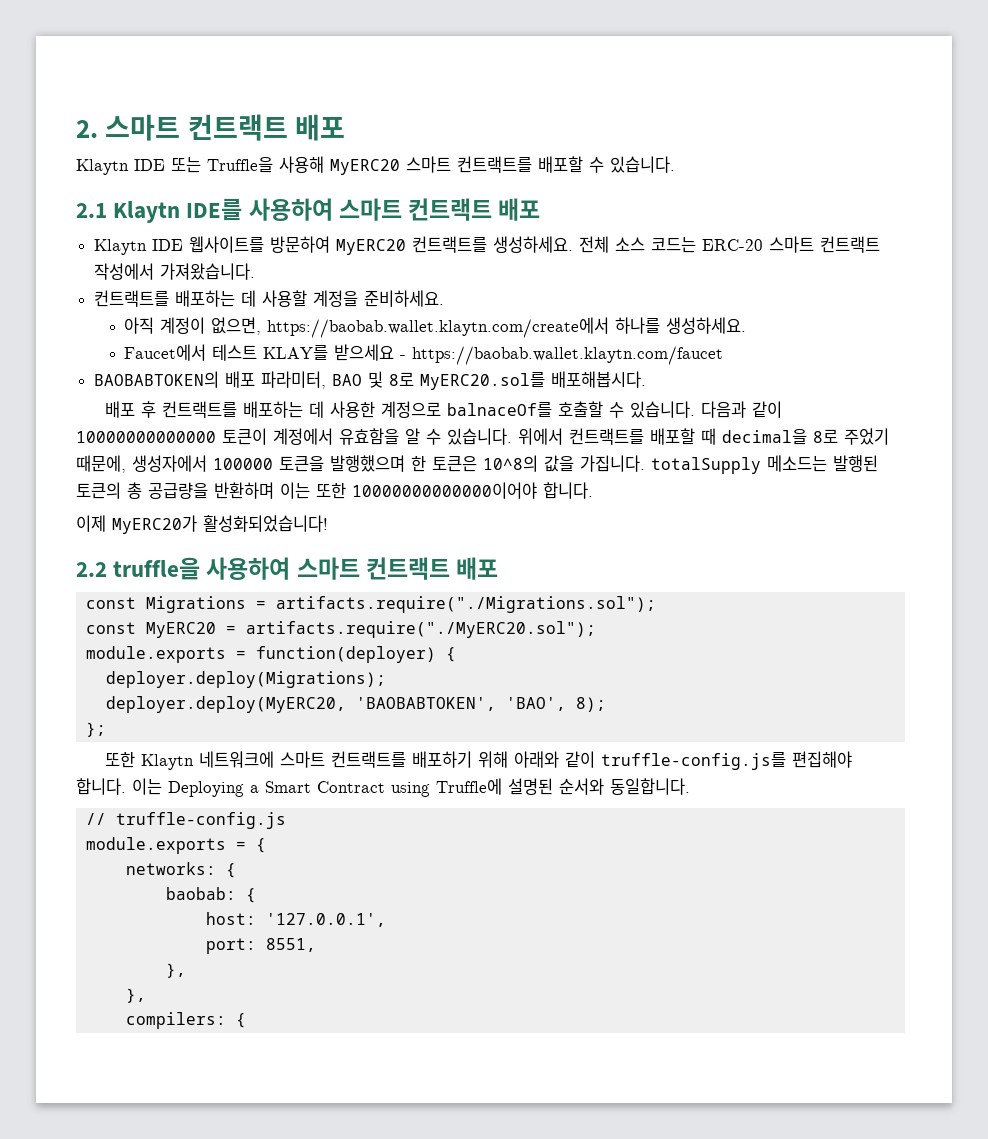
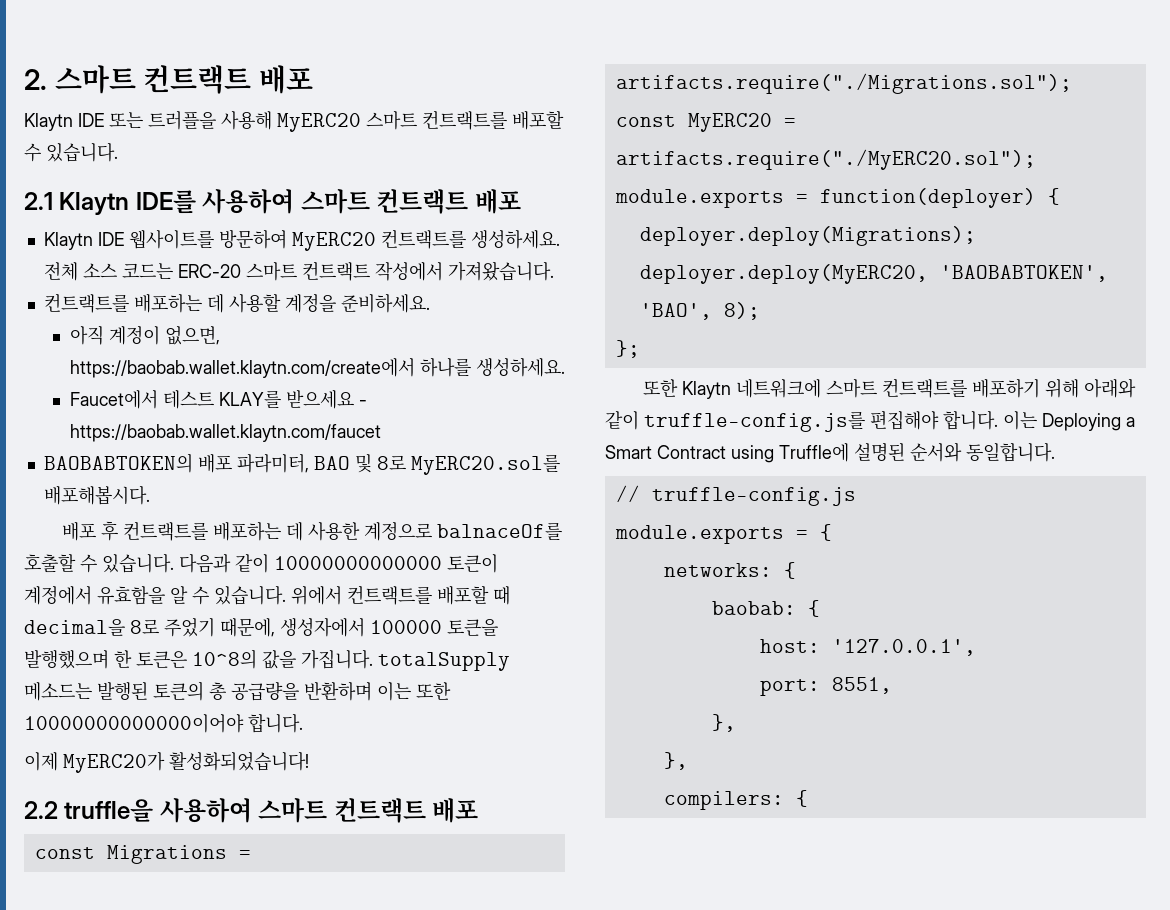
[207,156,273,173] Truffle을 -> [148,111,216,130] 트러플을

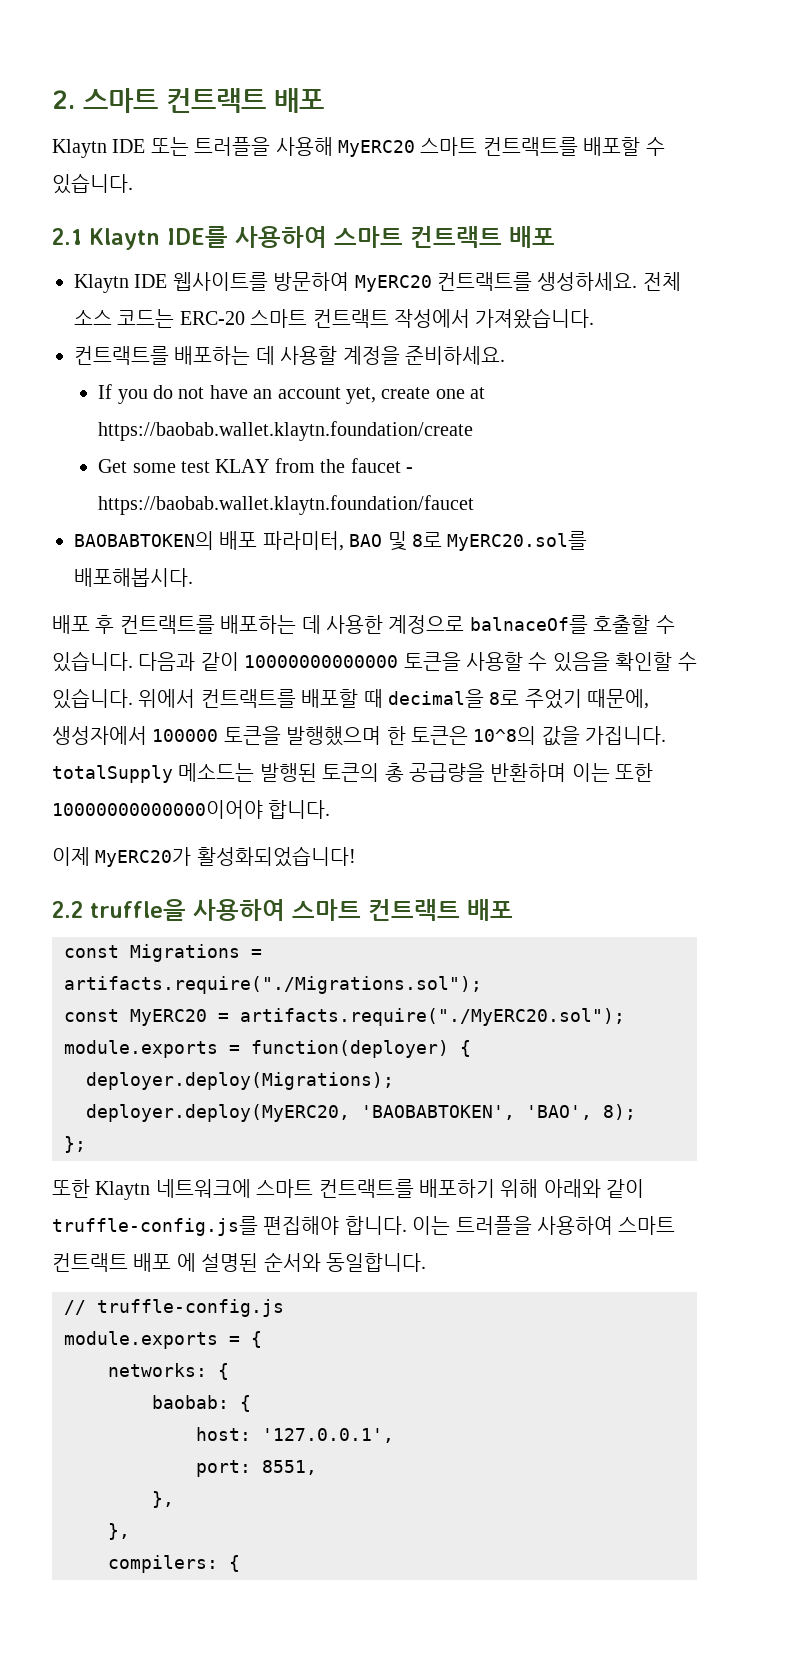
[69,326,220,345] [69,358,565,378] [69,390,367,409] [69,424,381,442] 아직 계정이 없으면, https://baobab.wallet.klaytn.com/create에서 하나를 생성하세요. // Faucet에서 테스트 KLAY를 받으세요 - https://baobab.wallet.klaytn.com/faucet -> [98,384,486,404] [98,421,474,441] [98,458,413,473] [98,495,475,515] If you do not have an account yet, create one at https://baobab.wallet.klaytn.foundation/create // Get some test KLAY from the faucet - https://baobab.wallet.klaytn.foundation/faucet
[447,554,498,573] [24,586,188,605] 토큰이 계정에서 유효함을 알 -> [403,652,673,672] 토큰을 사용할 수 있음을 확인할
[1042,413,1135,431] [605,443,849,463] Deploying a Smart Contract using Truffle에 -> [455,1216,676,1235] [52,1253,196,1272] 트러플을 사용하여 스마트 컨트랙트 배포 에

